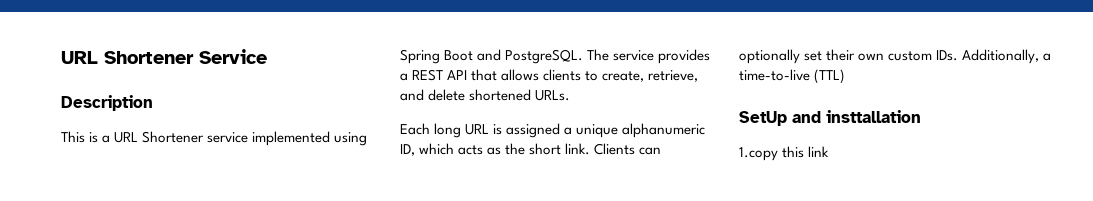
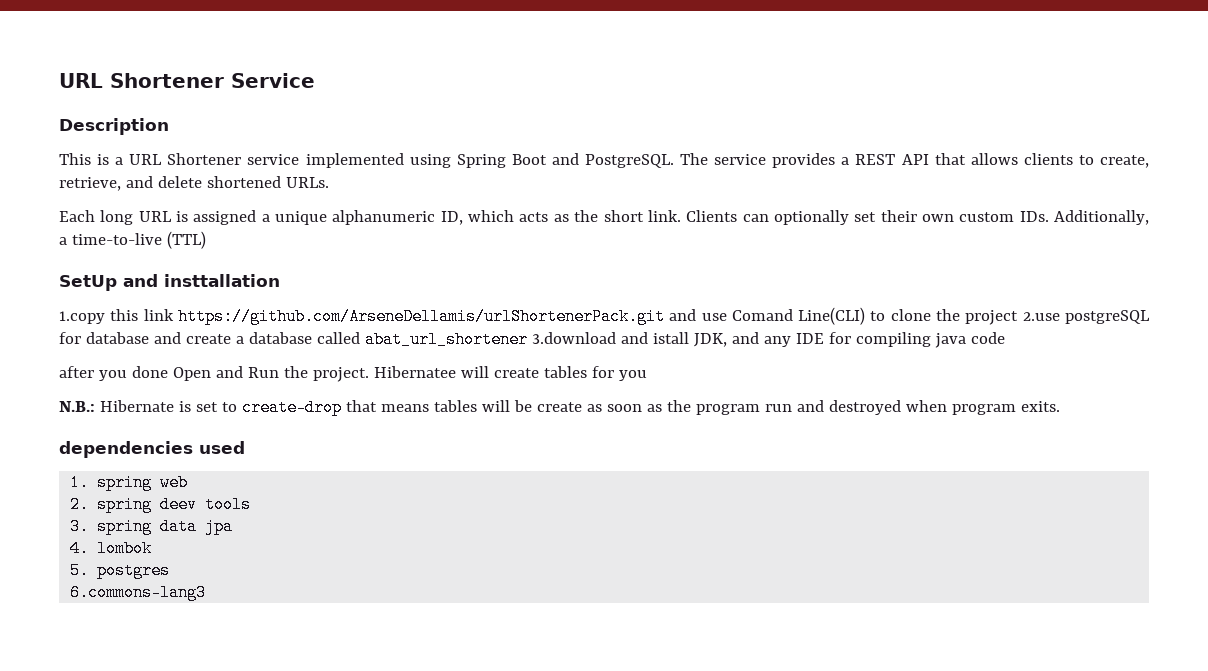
(830, 151) none -> [177,307,1150,325] [59,331,1005,348] [59,366,647,382] [59,399,1060,416] [59,441,245,458] [70,474,189,491] [70,496,252,513] [70,518,234,535] [70,540,153,557] [70,562,171,579] [70,584,207,601] https://github.com/ArseneDellamis/urlShortenerPack.git and use Comand Line(CLI) to clone the project 2.use postgreSQL for database and create a database called abat_url_shortener 3.download and istall JDK, and any IDE for compiling java code // after you done Open and Run the project. Hibernatee will create tables for you // N.B.: Hibernate is set to create-drop that means tables will be create as soon as the program run and destroyed when program exits. // dependencies used // 1. spring web // 2. spring deev tools // 3. spring data jpa // 4. lombok // 5. postgres // 6.commons-lang3

